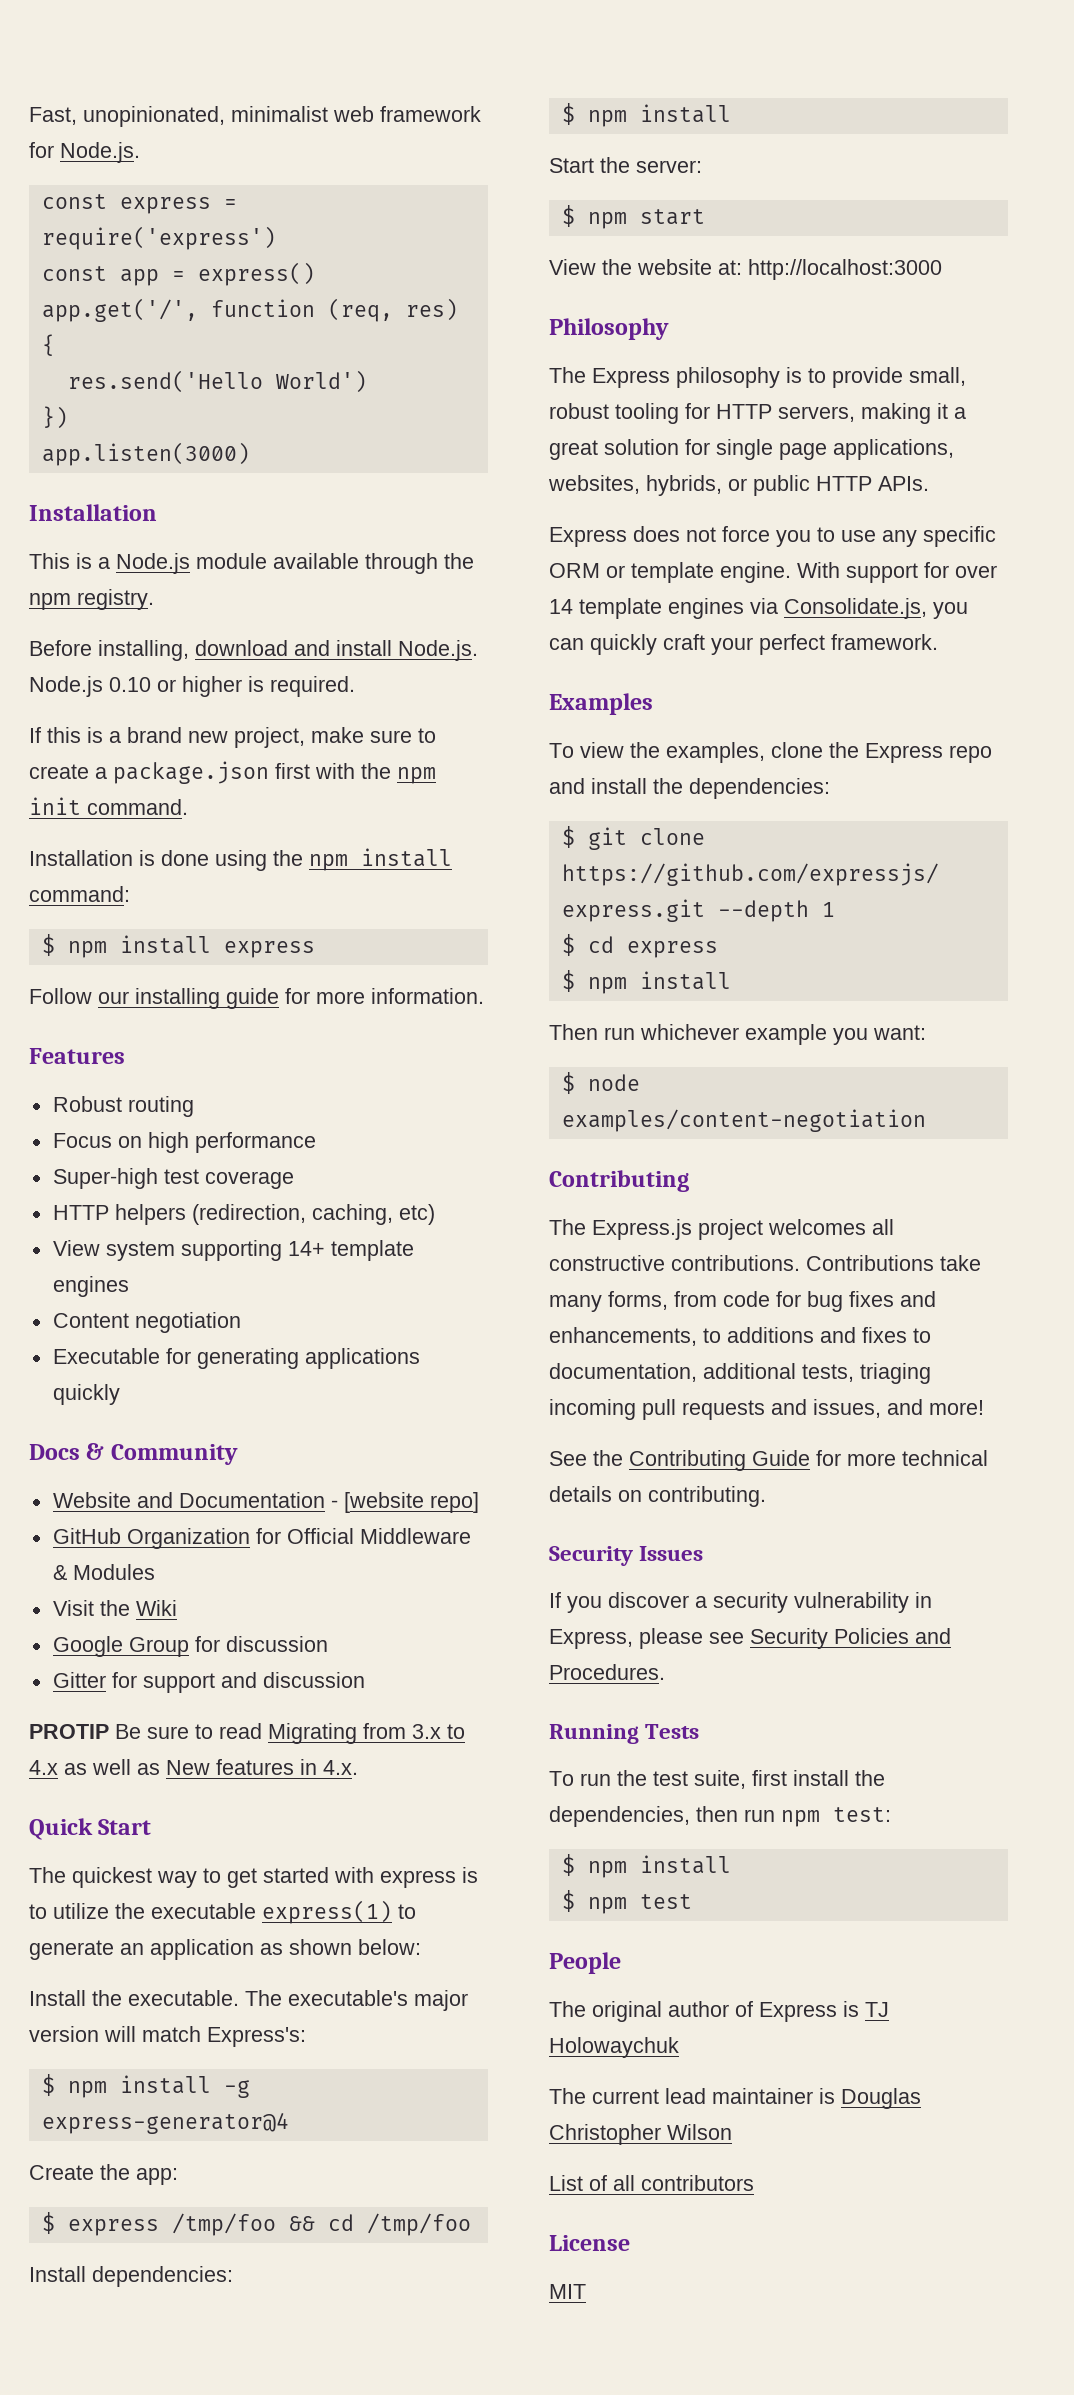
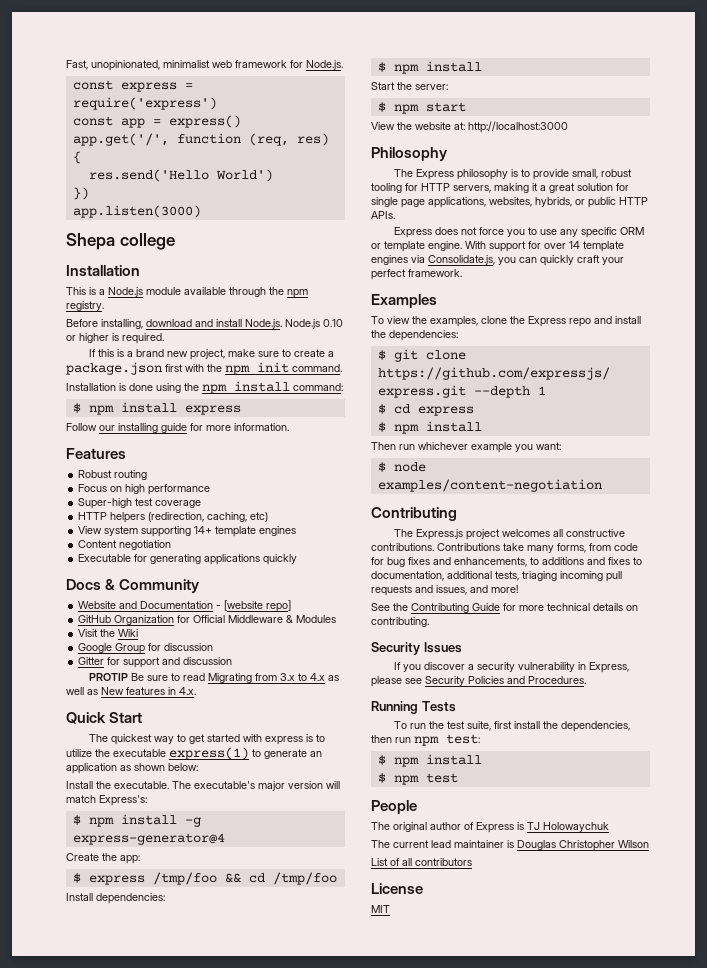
(250, 454) none -> [66,233,175,250] // Shepa college

